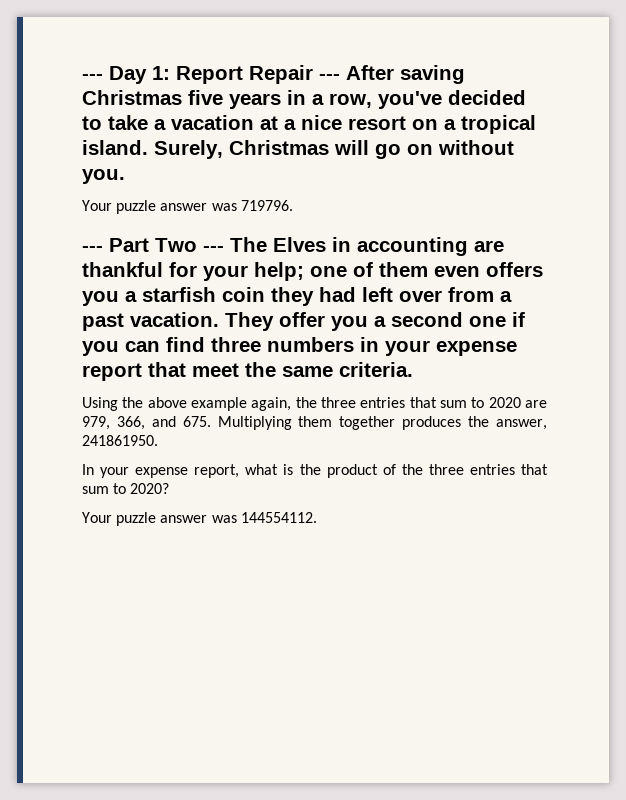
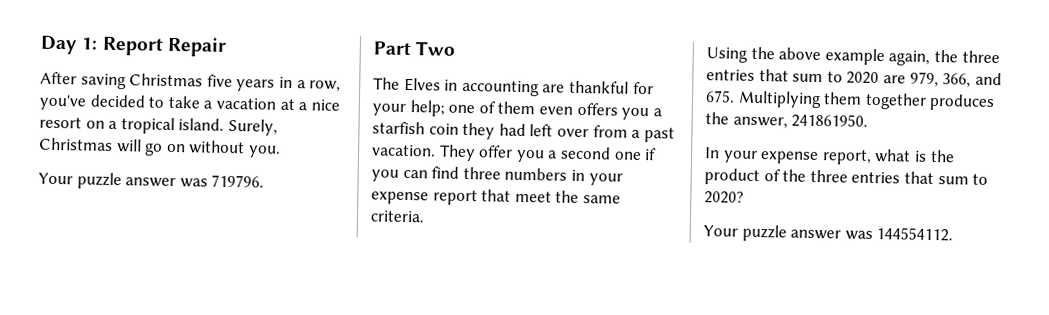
[82,74,103,80] --- -> (40, 45) none
[319,74,340,80] --- -> (227, 46) //
[82,246,103,252] --- -> (265, 181) none
[203,246,224,252] --- -> (456, 48) //

